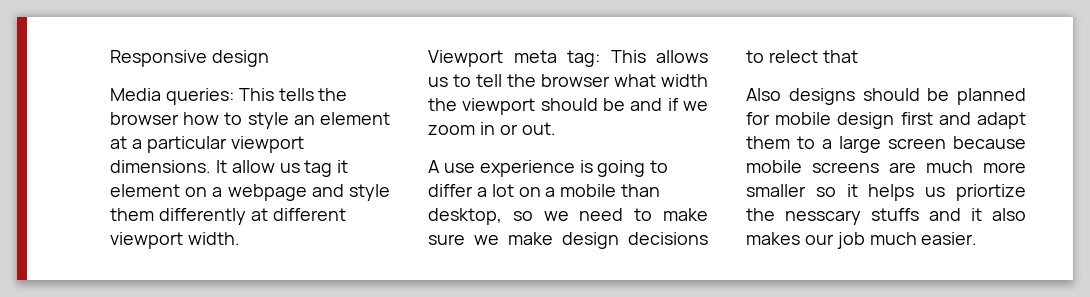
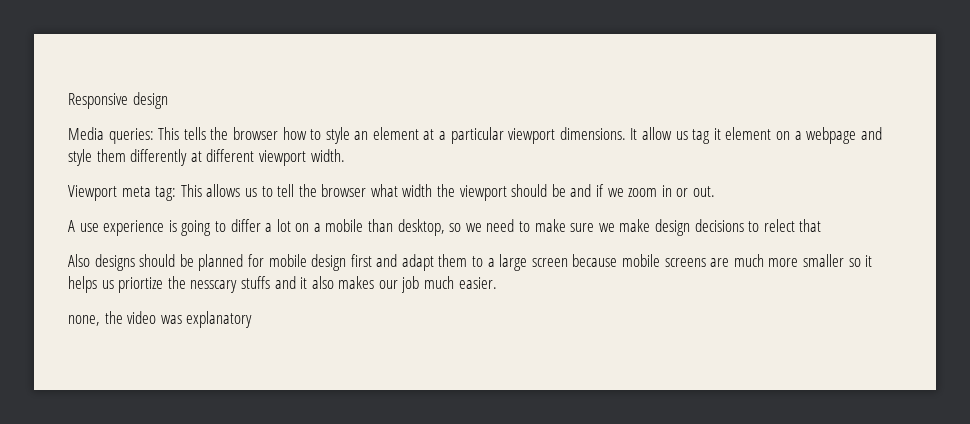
(978, 238) none -> [68,311,253,328] // none, the video was explanatory

